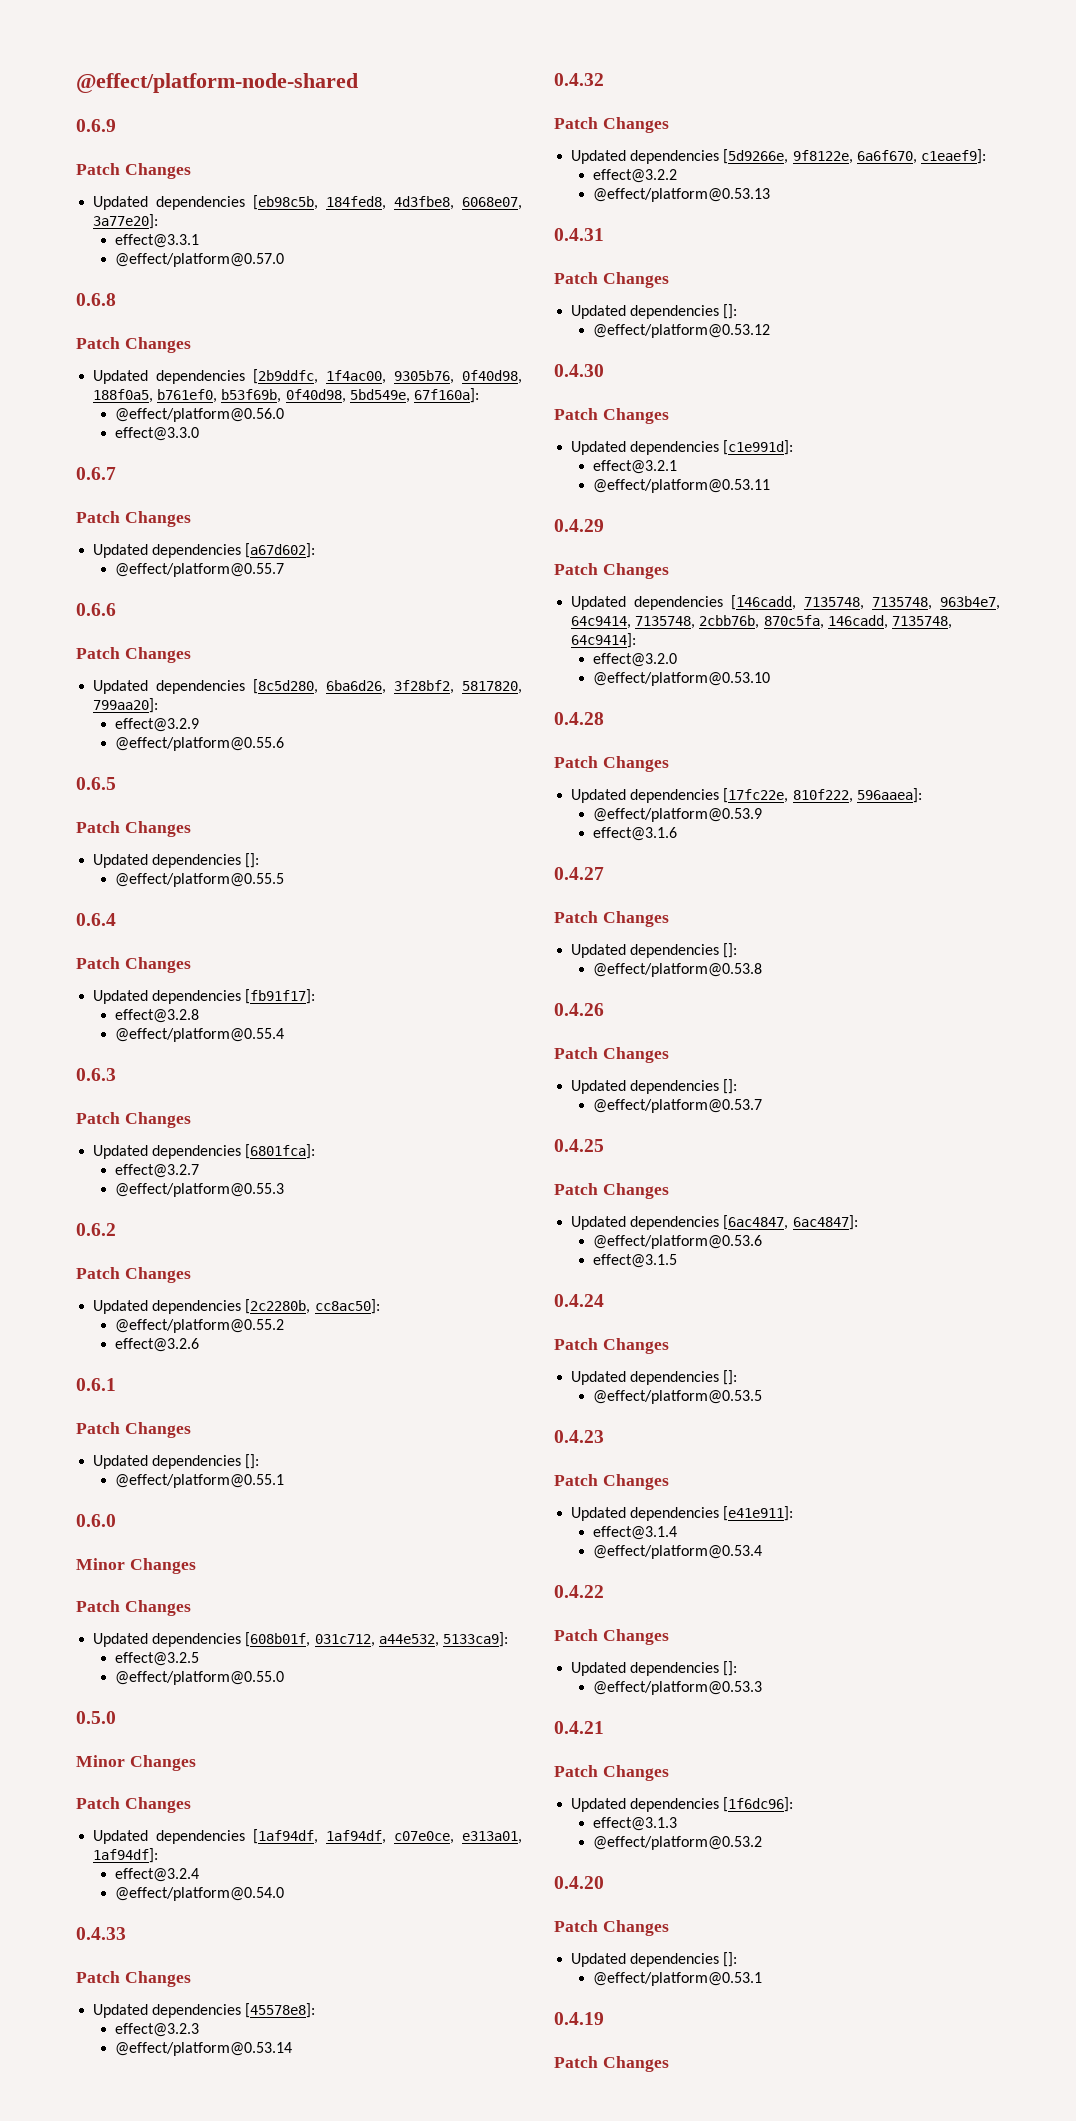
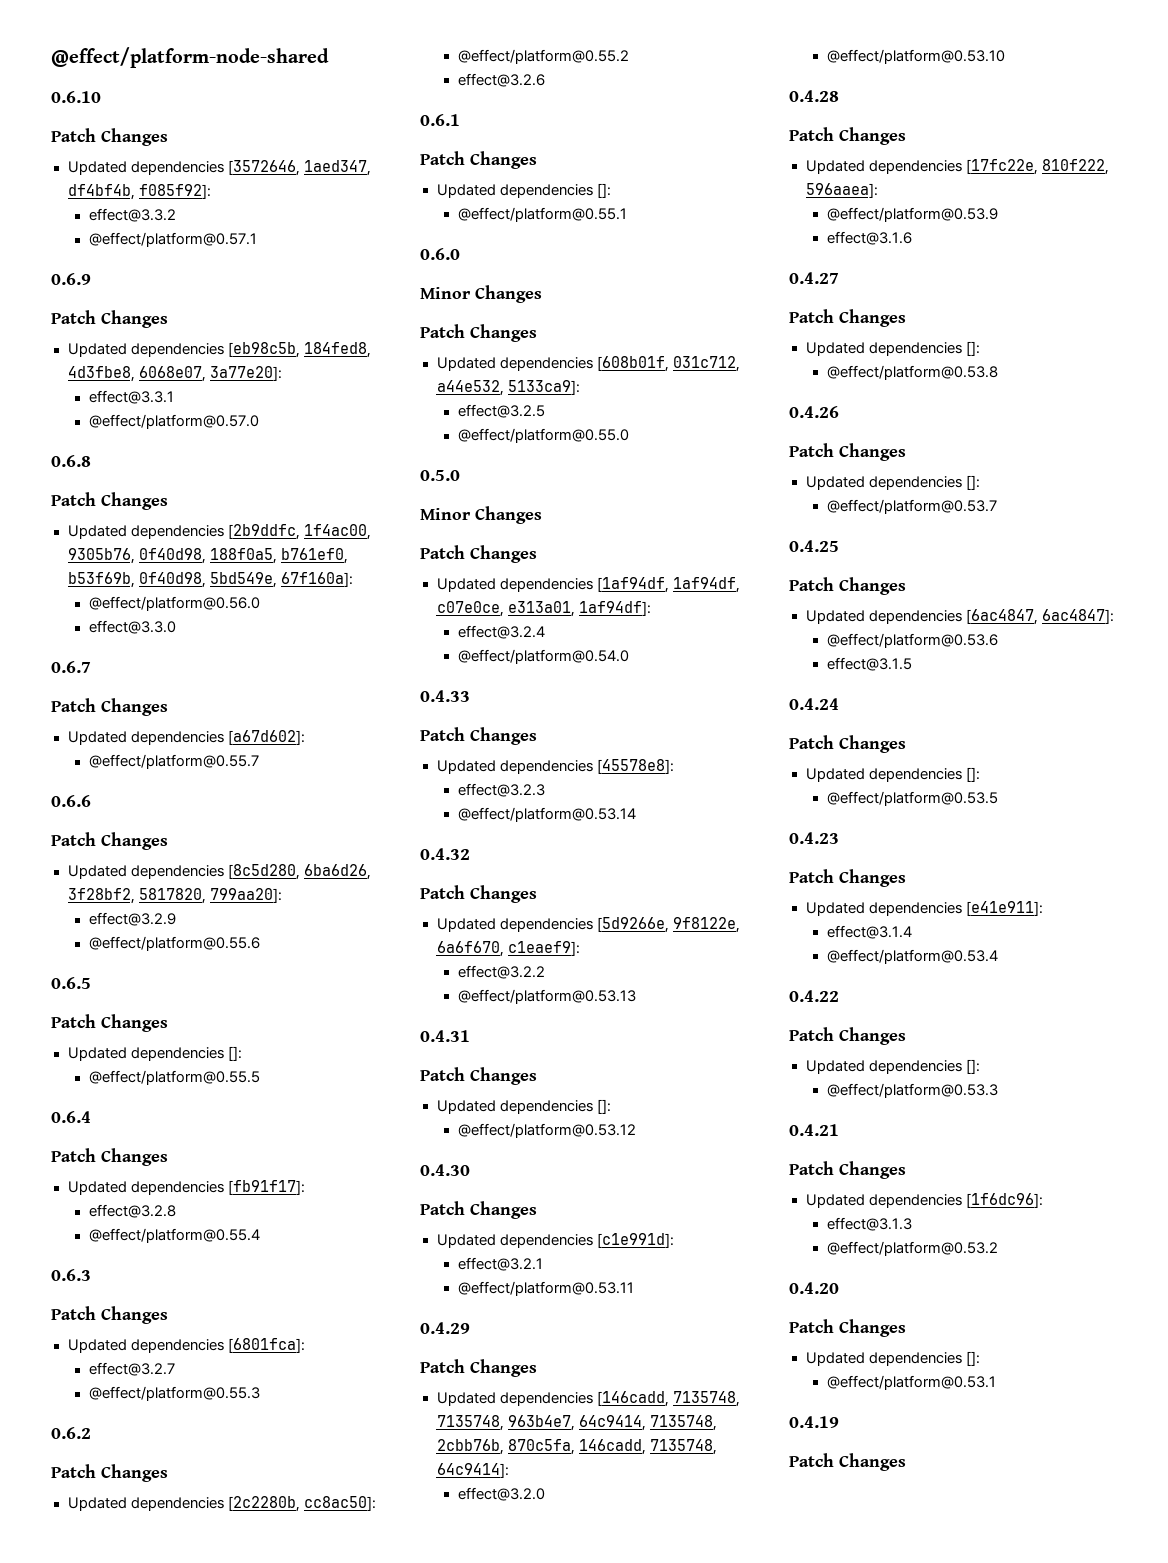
(358, 83) none -> [51,91,101,103] [51,128,168,146] [67,160,371,176] [67,184,211,200] [88,208,176,222] [88,232,257,247] // 0.6.10 // Patch Changes // Updated dependencies [3572646, 1aed347, df4bf4b, f085f92]: // effect@3.3.2 // @effect/platform@0.57.1

